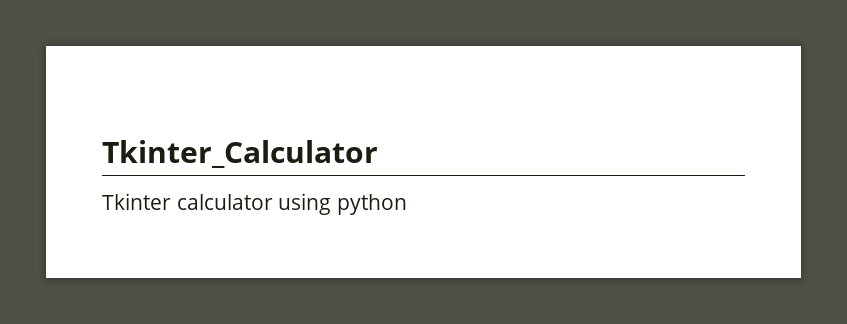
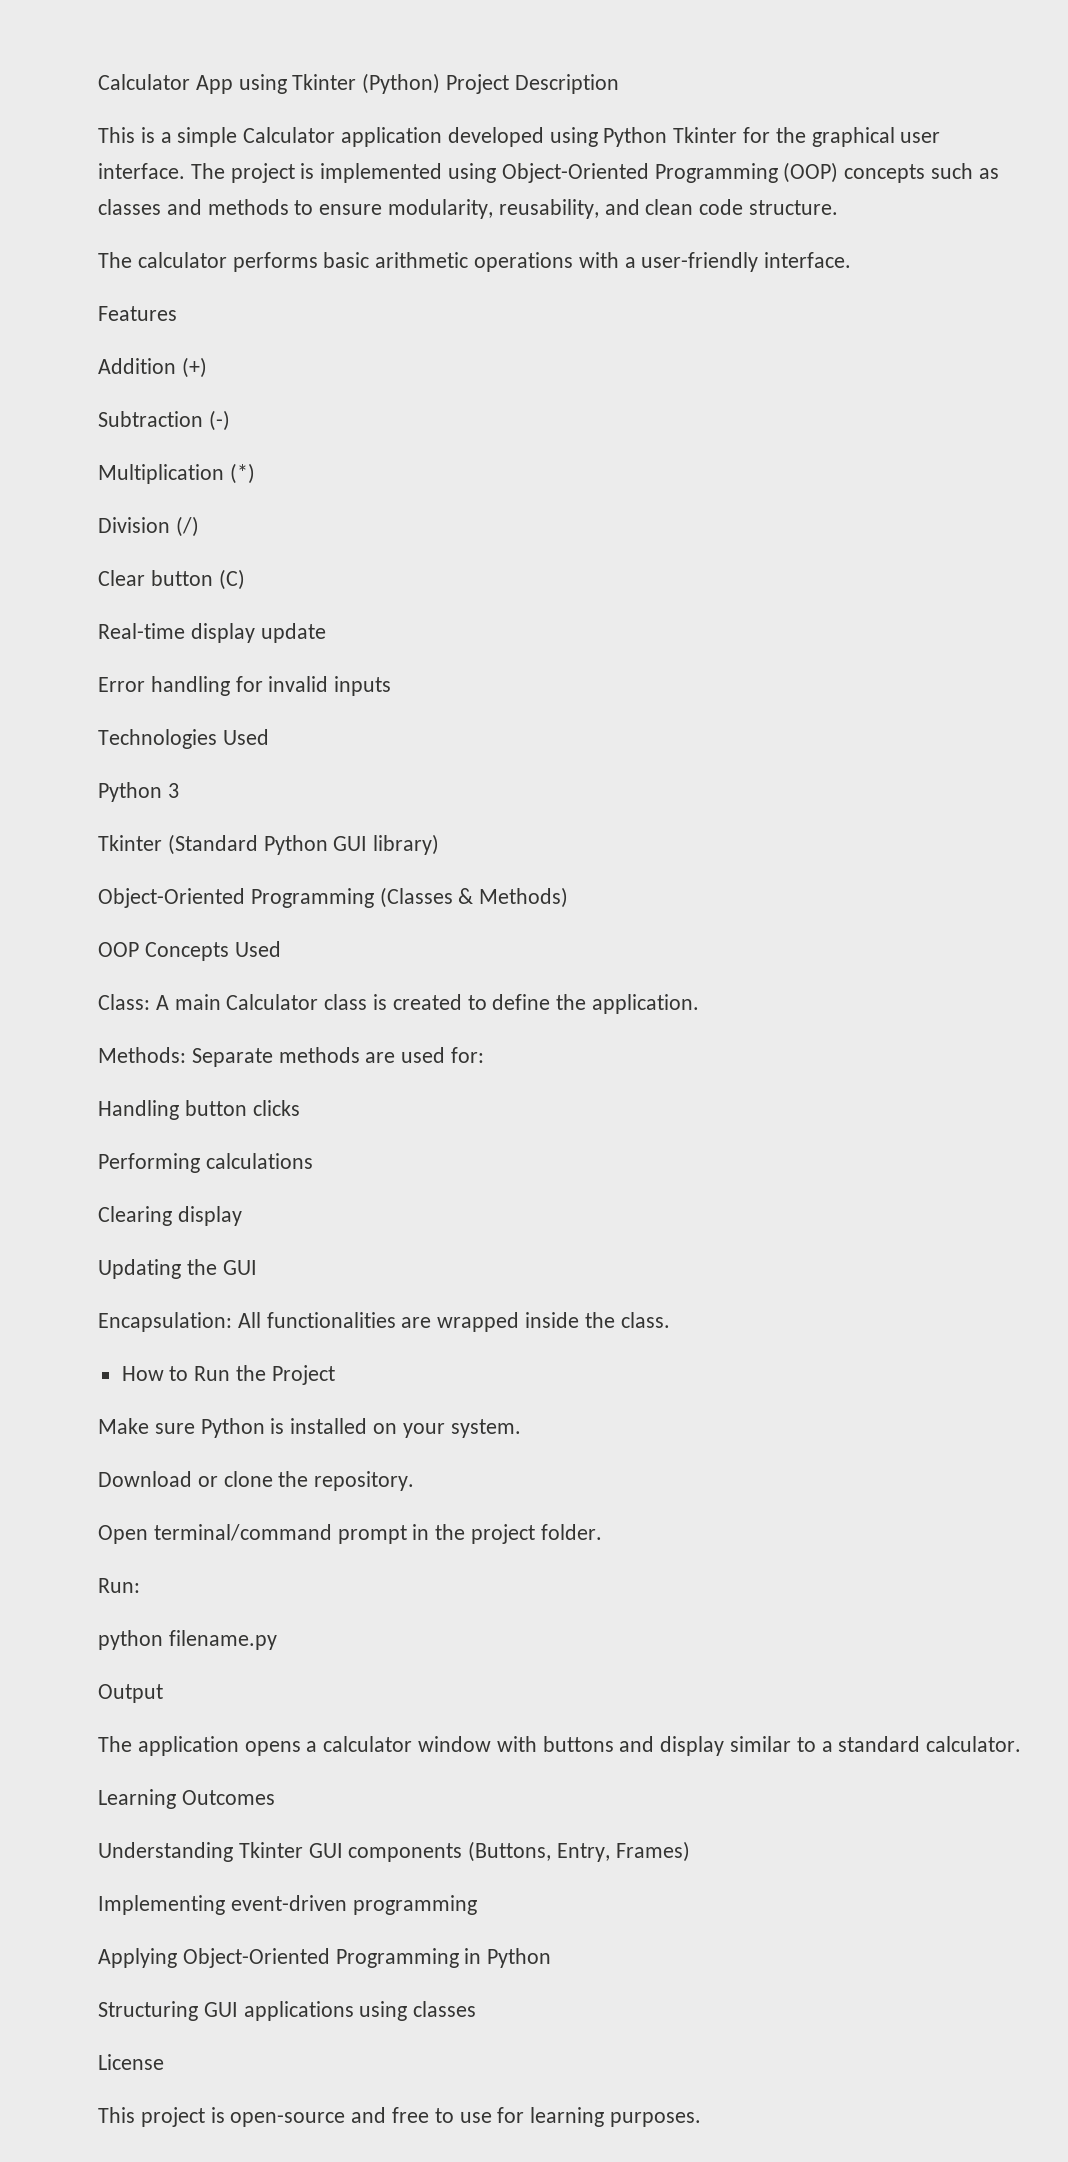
[102,140,378,168] [102,193,408,215] Tkinter_Calculator // Tkinter calculator using python -> [98,73,619,94] [98,127,941,147] [98,162,999,183] [98,199,839,219] [98,252,852,272] [98,306,177,321] [98,357,207,378] [98,410,230,431] [98,463,255,484] [98,516,199,537] [98,569,245,590] [98,623,326,643] [98,676,392,696] [98,729,269,749] [98,782,179,802] [98,834,440,855] [98,887,569,908] [98,941,281,961] [98,994,700,1014] [98,1047,485,1067] [98,1100,300,1120] [98,1153,313,1173] [98,1206,242,1226] [98,1259,257,1279] [98,1312,670,1332] [121,1365,335,1385] [98,1418,521,1438] [98,1471,415,1491] [98,1524,602,1544] [98,1578,140,1593] [98,1630,277,1650] [98,1684,163,1703] [98,1736,1022,1756] [98,1789,275,1809] [98,1841,690,1862] [98,1895,477,1915] [98,1948,552,1968] [98,2001,477,2021] [98,2054,164,2070] [98,2107,702,2127] Calculator App using Tkinter (Python) Project Description // This is a simple Calculator application developed using Python Tkinter for the graphical user interface. The project is implemented using Object-Oriented Programming (OOP) concepts such as classes and methods to ensure modularity, reusability, and clean code structure. // The calculator performs basic arithmetic operations with a user-friendly interface. // Features // Addition (+) // Subtraction (-) // Multiplication (*) // Division (/) // Clear button (C) // Real-time display update // Error handling for invalid inputs // Technologies Used // Python 3 // Tkinter (Standard Python GUI library) // Object-Oriented Programming (Classes & Methods) // OOP Concepts Used // Class: A main Calculator class is created to define the application. // Methods: Separate methods are used for: // Handling button clicks // Performing calculations // Clearing display // Updating the GUI // Encapsulation: All functionalities are wrapped inside the class. // How to Run the Project // Make sure Python is installed on your system. // Download or clone the repository. // Open terminal/command prompt in the project folder. // Run: // python filename.py // Output // The application opens a calculator window with buttons and display similar to a standard calculator. // Learning Outcomes // Understanding Tkinter GUI components (Buttons, Entry, Frames) // Implementing event-driven programming // Applying Object-Oriented Programming in Python // Structuring GUI applications using classes // License // This project is open-source and free to use for learning purposes.

